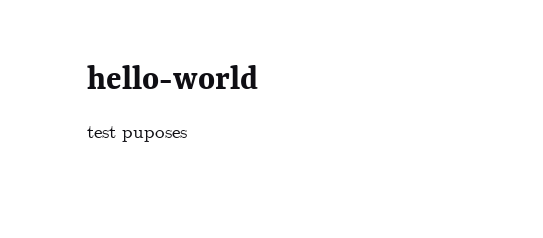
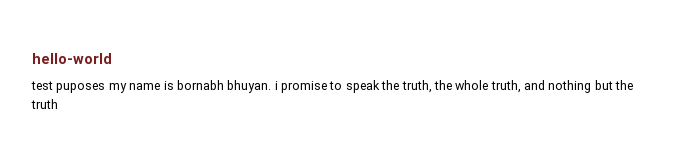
(187, 136) none -> [108,80,634,93] [31,99,58,109] my name is bornabh bhuyan. i promise to speak the truth, the whole truth, and nothing but the truth

